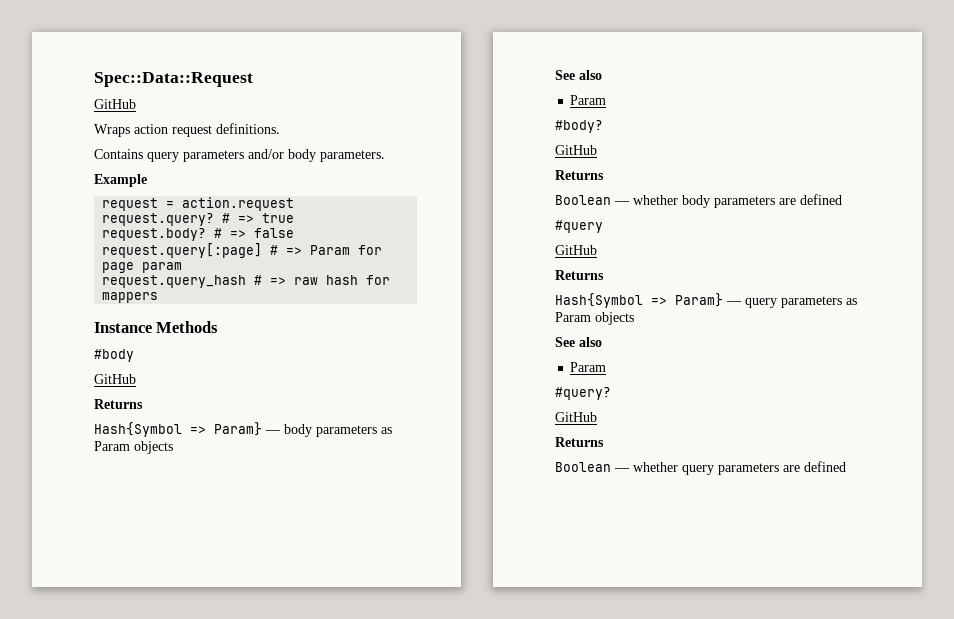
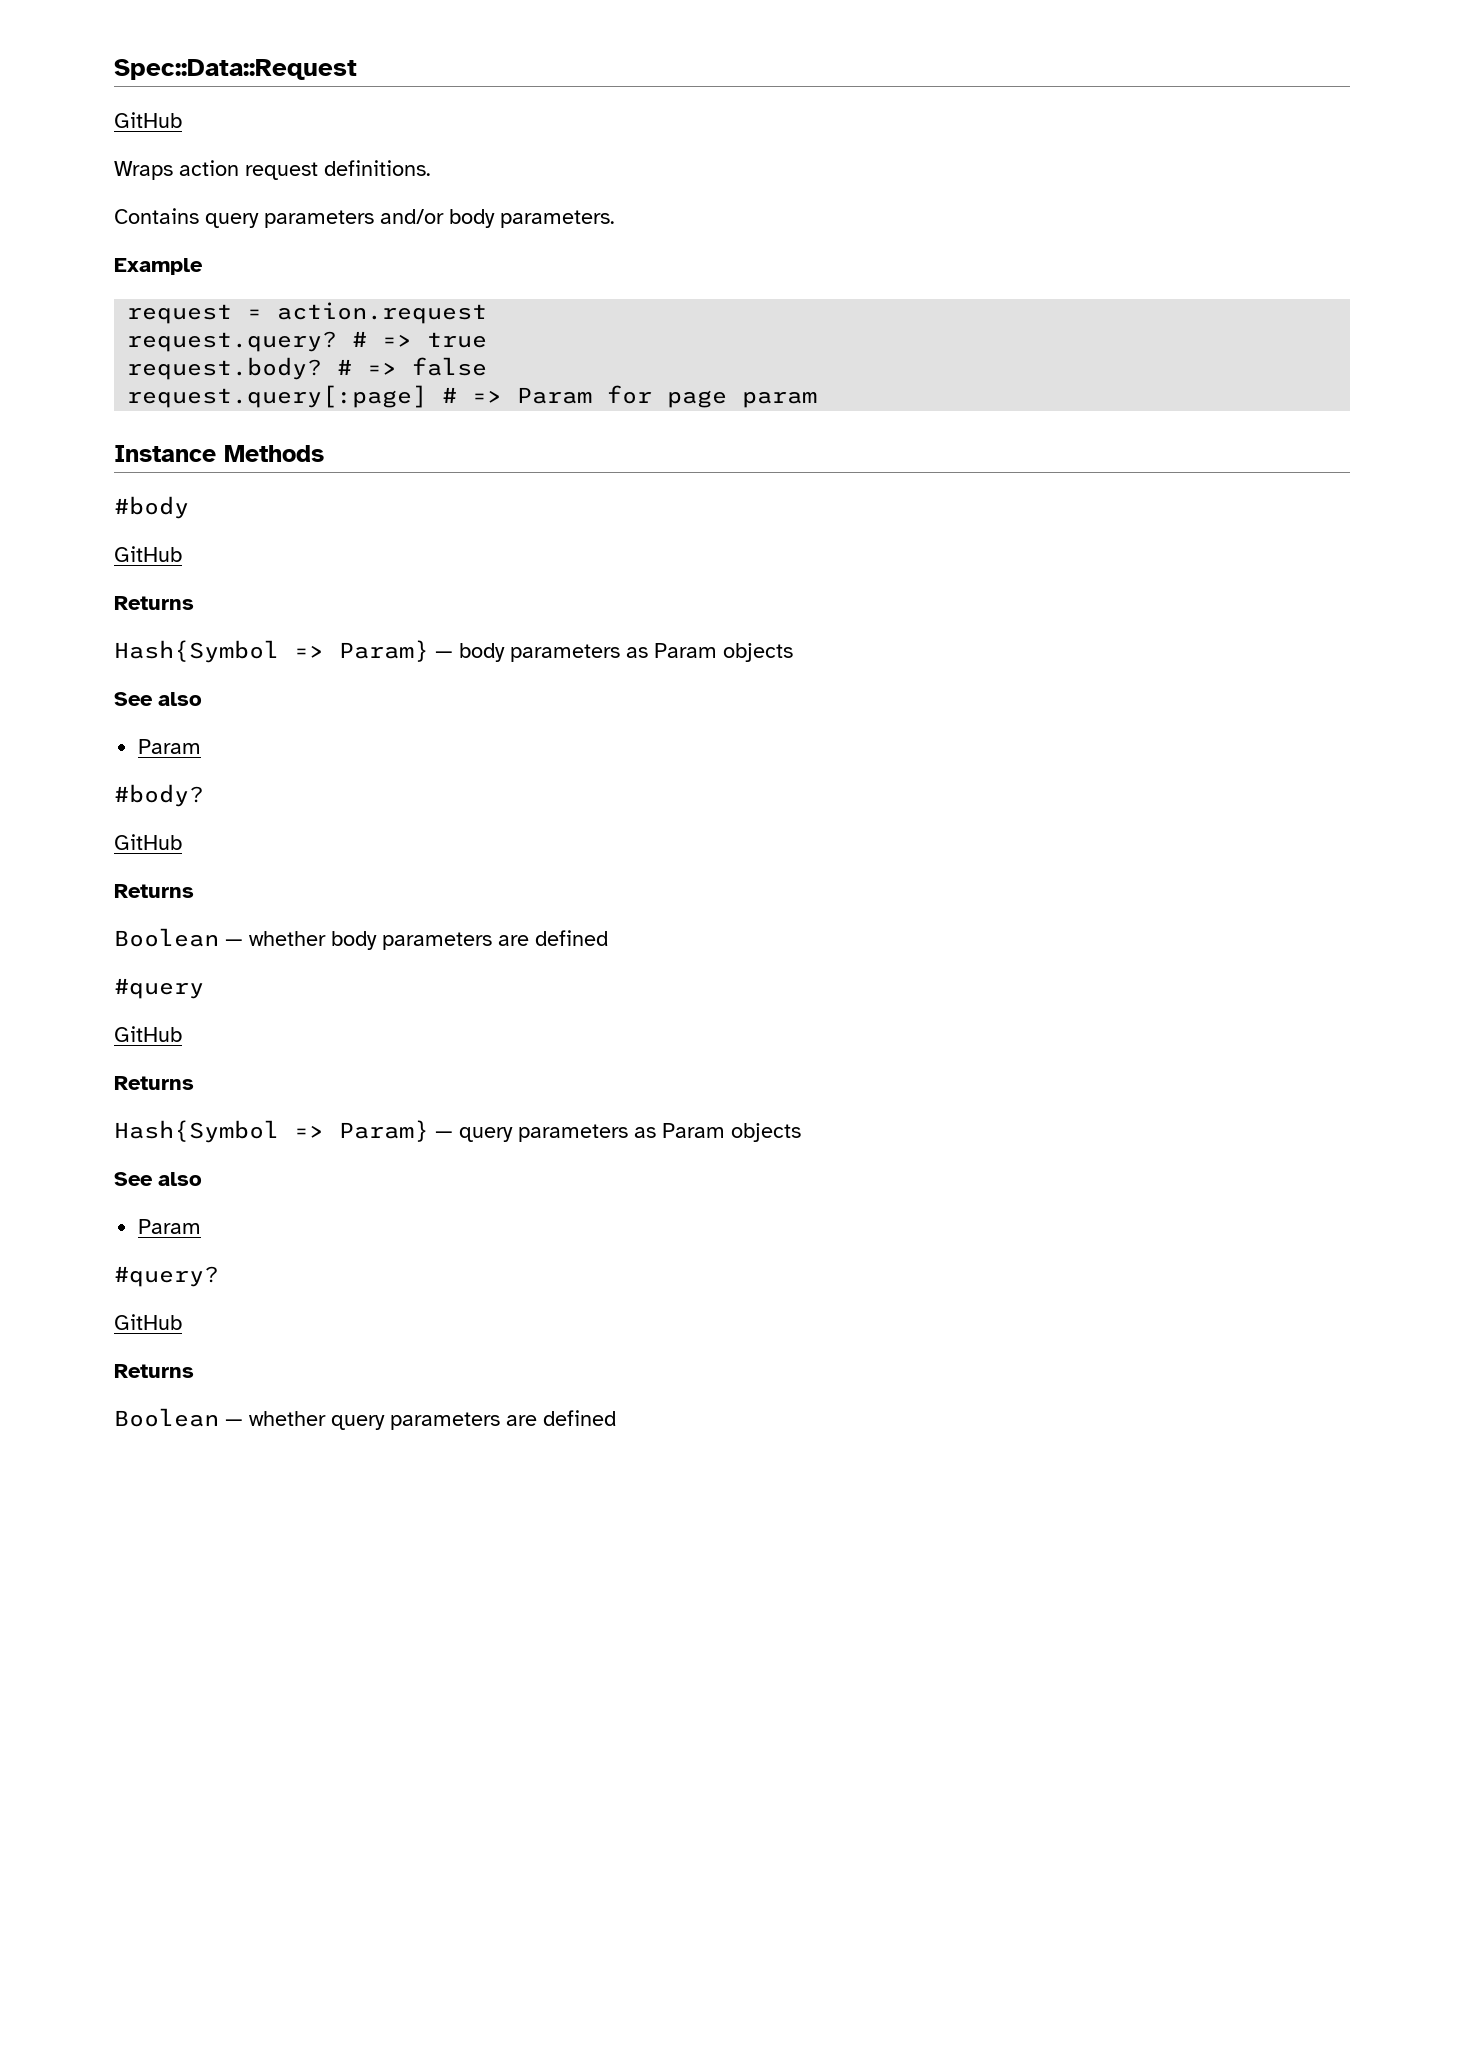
[102,275,391,288] [102,292,159,303] // request.query_hash # => raw hash for mappers -> (818, 399) none

